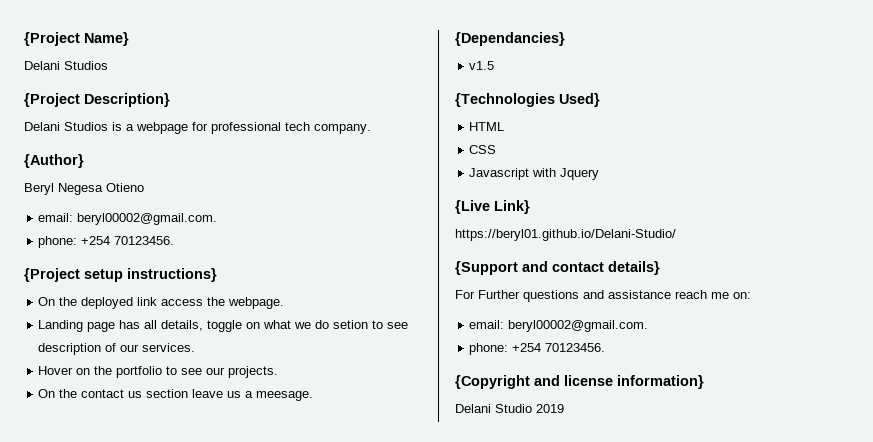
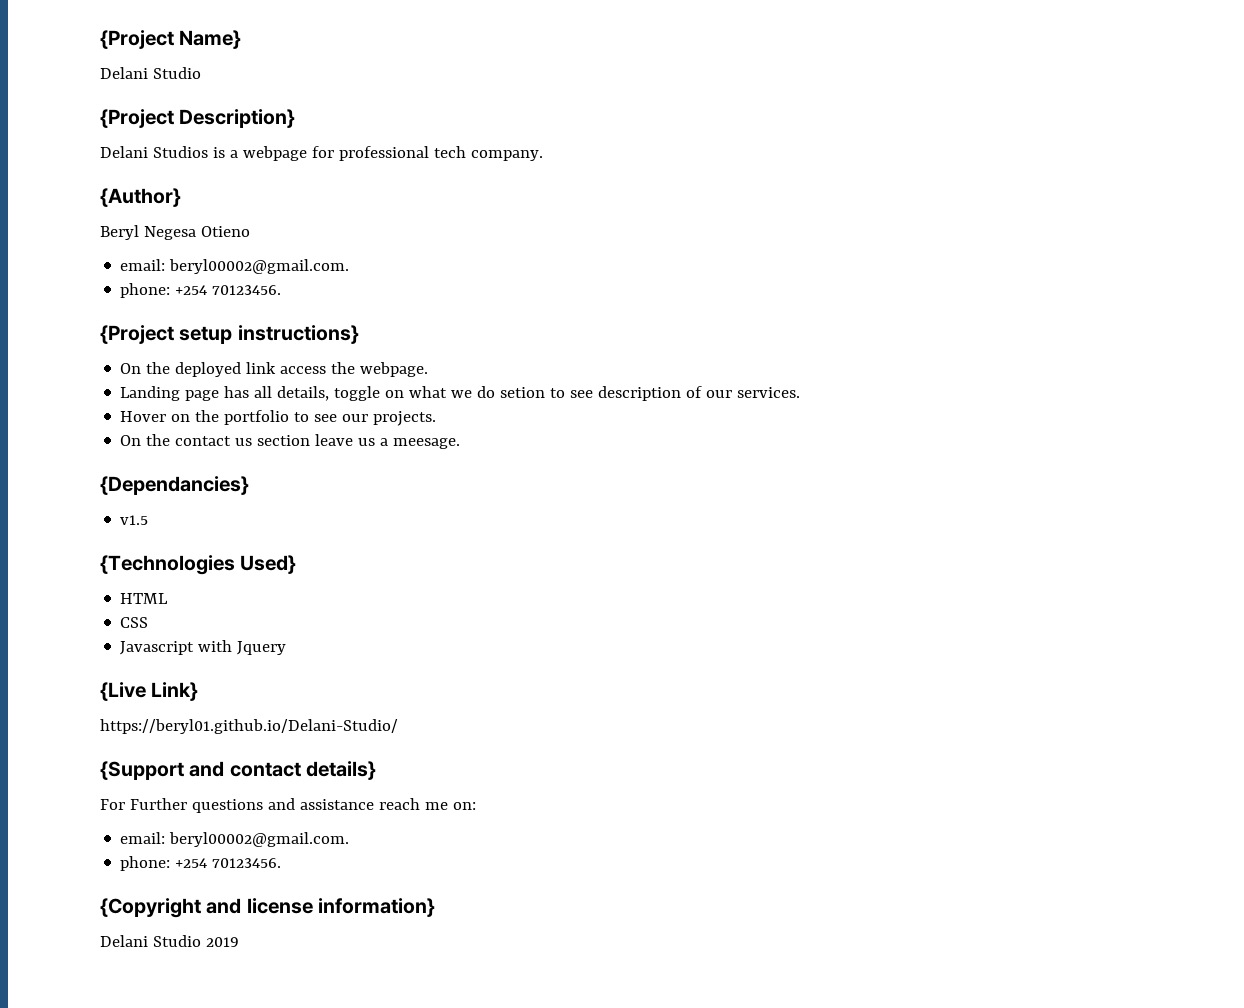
[64,61,108,70] Studios -> [152,67,201,79] Studio

